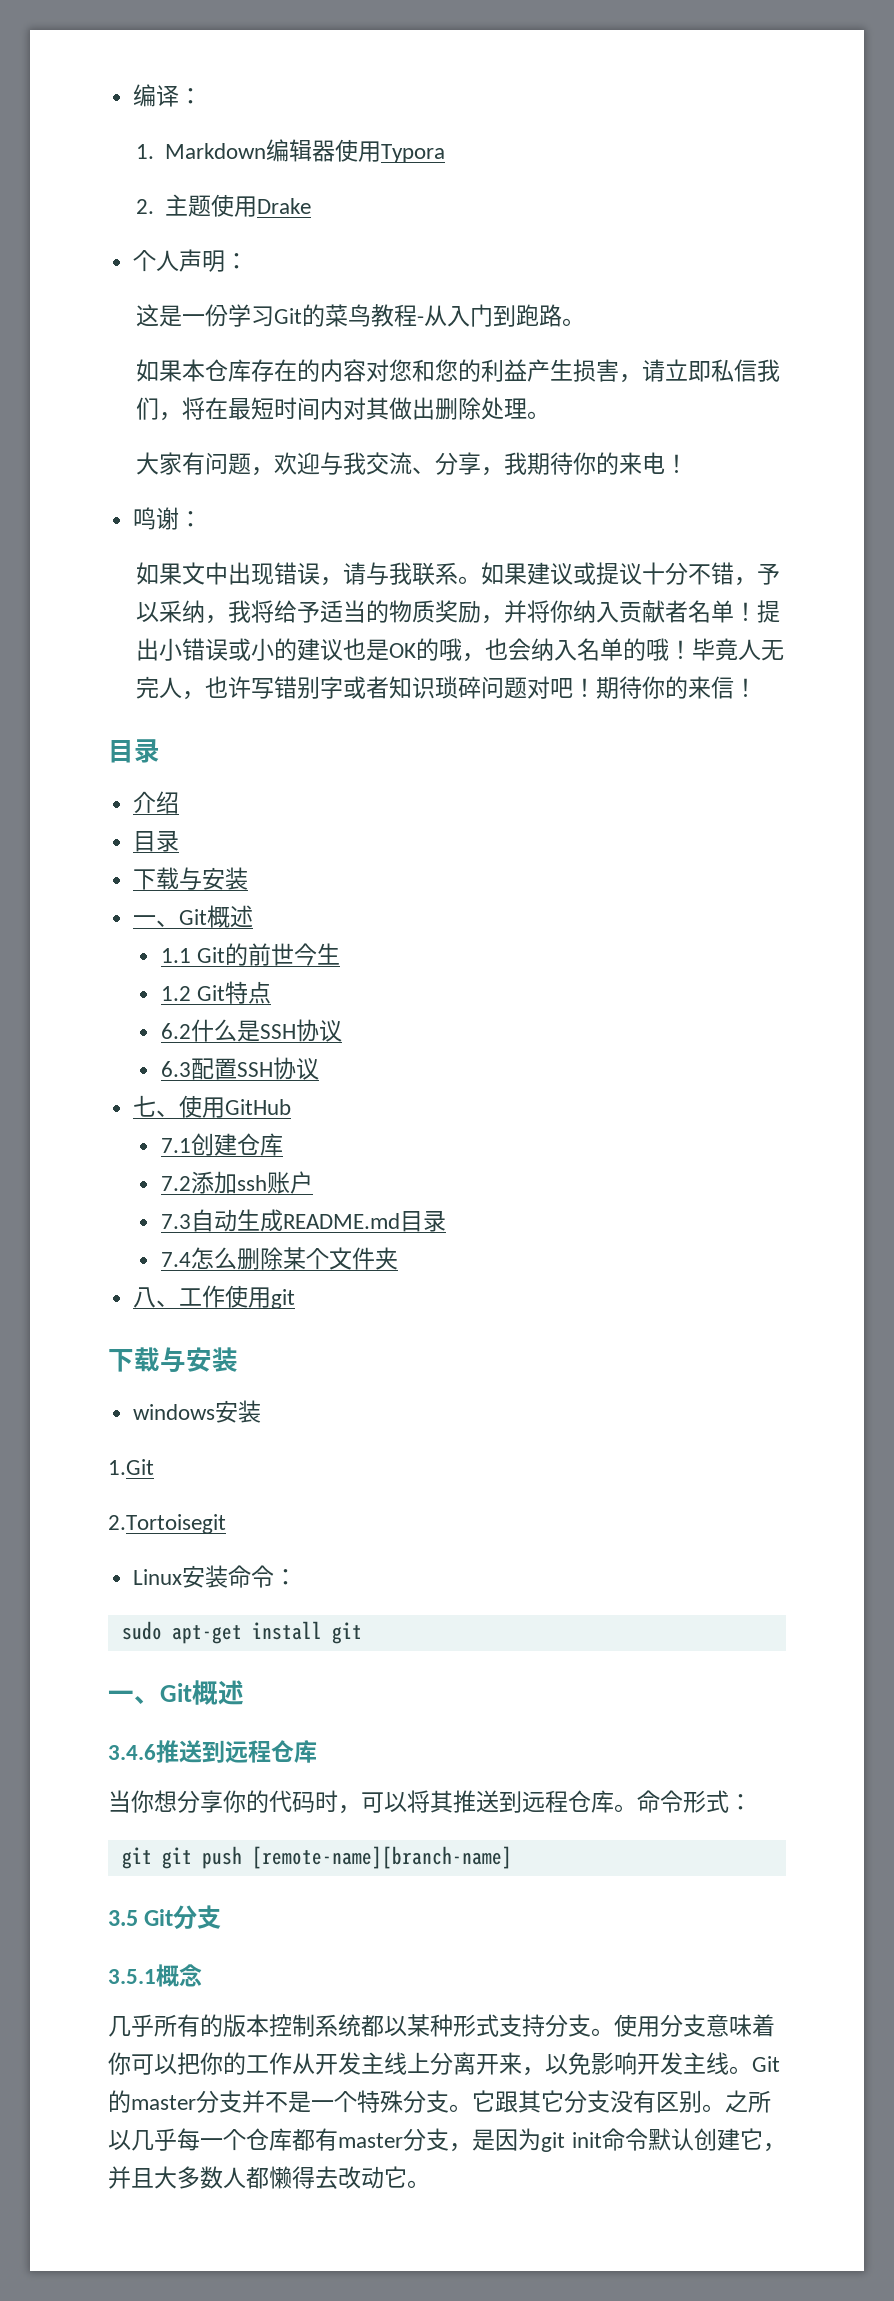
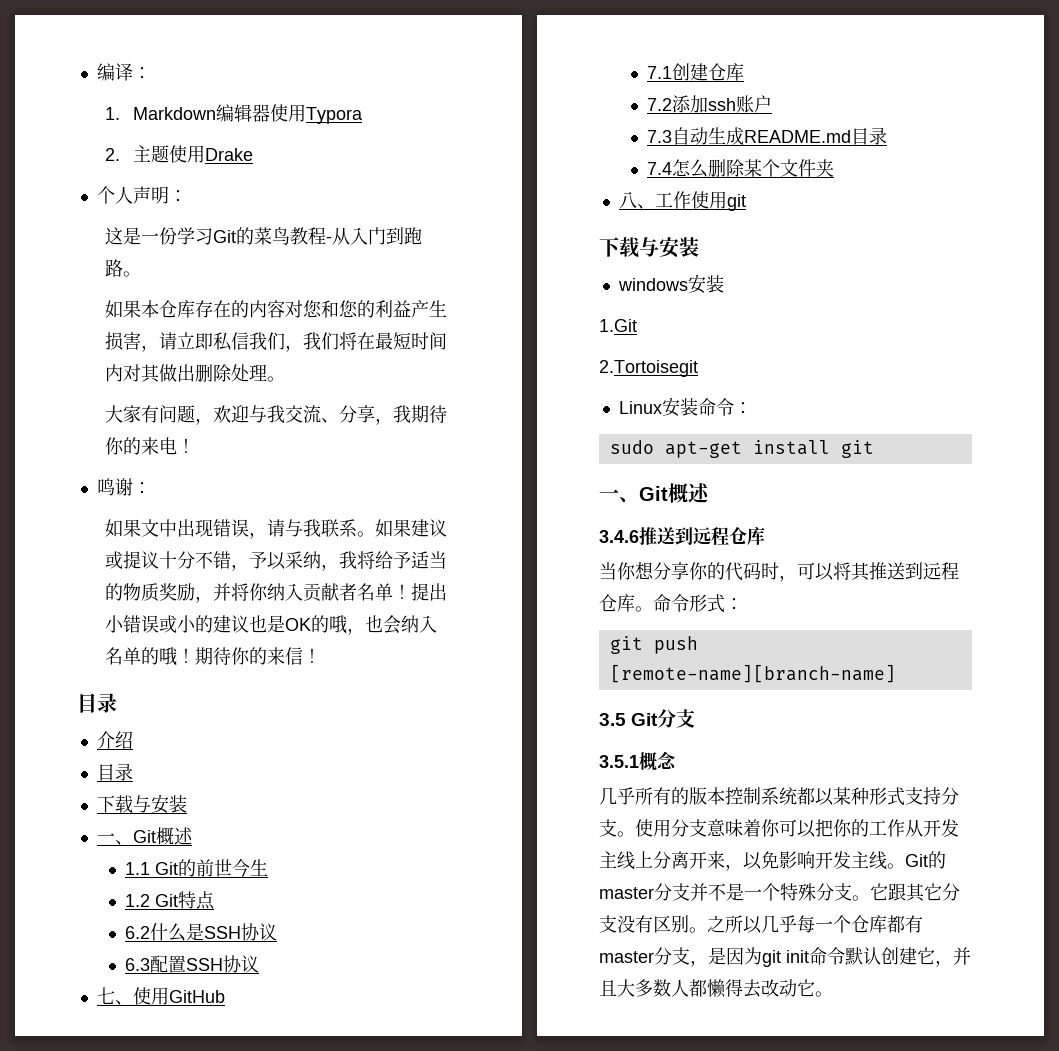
(182, 416) none -> [303,332,340,350] 我们
[691,638,784,661] [135,676,596,700] 毕竟人无完人，也许写错别字或者知识琐碎问题对吧！ -> (196, 655) none
[161,1847,192,1869] git -> (643, 645) none

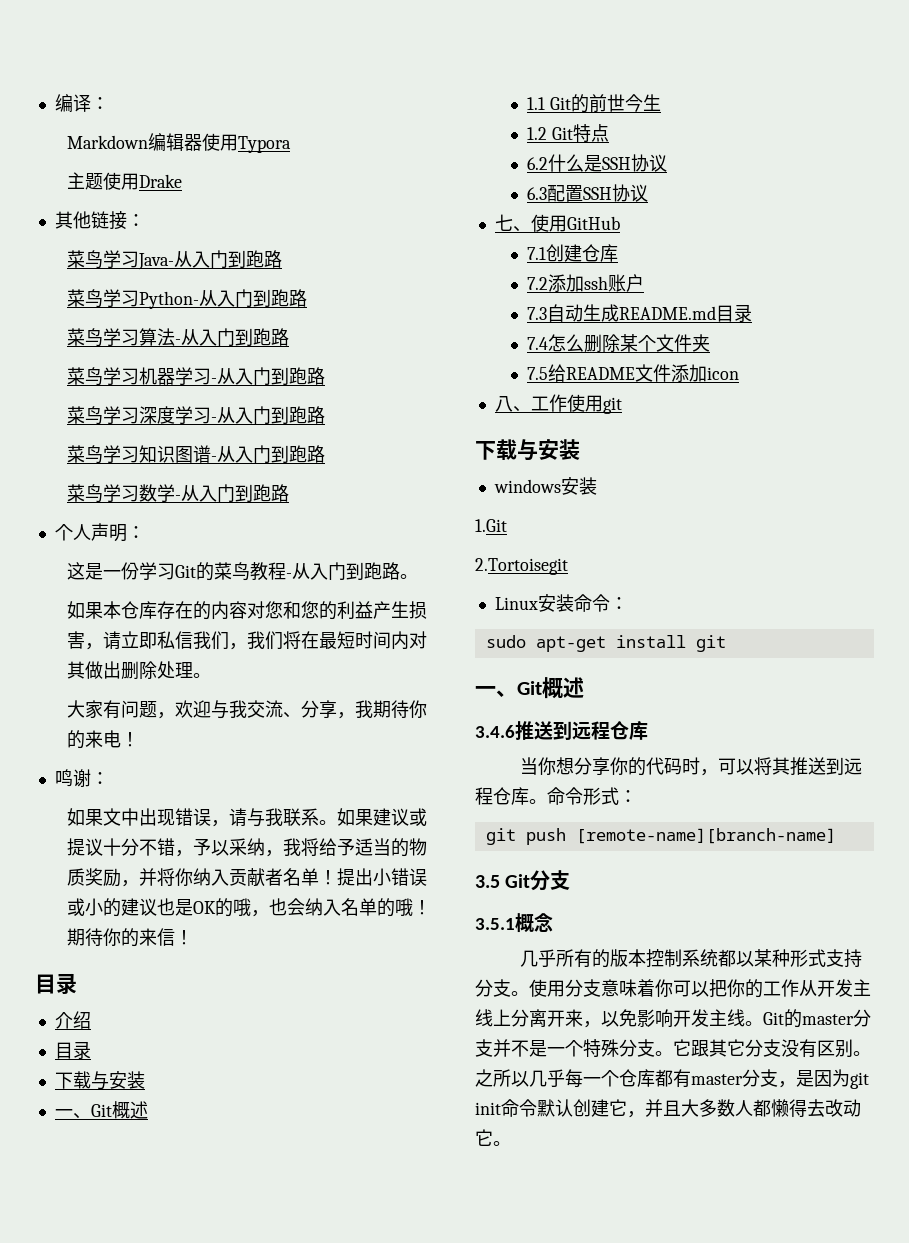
[105,107,121,120] 1. -> (109, 103) none
[105,148,121,161] 2. -> (292, 144) none
(254, 154) none -> [54,211,145,230] [67,250,283,270] [67,289,308,309] [67,328,290,347] [67,367,326,386] [67,406,326,425] [67,445,326,464] [67,484,290,503] // 其他链接： // 菜鸟学习Java-从入门到跑路 // 菜鸟学习Python-从入门到跑路 // 菜鸟学习算法-从入门到跑路 // 菜鸟学习机器学习-从入门到跑路 // 菜鸟学习深度学习-从入门到跑路 // 菜鸟学习知识图谱-从入门到跑路 // 菜鸟学习数学-从入门到跑路
(834, 168) none -> [527,364,740,382] // 7.5给README文件添加icon

